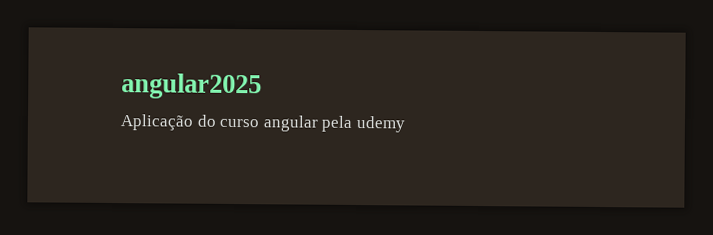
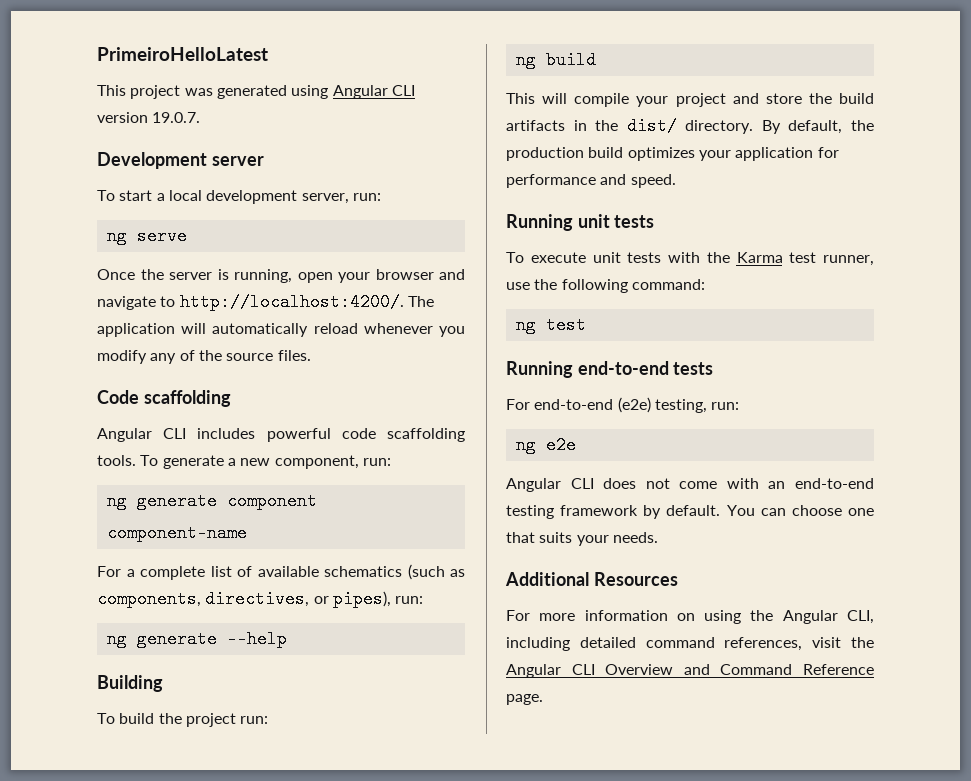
[121,73,262,100] [120,114,406,133] angular2025 // Aplicação do curso angular pela udemy -> [97,47,268,61] [97,85,415,99] [97,112,201,123] [97,152,264,169] [97,190,381,204] [106,227,187,245] [97,269,465,283] [97,293,434,311] [97,323,465,337] [97,350,311,364] [97,390,231,407] [97,428,466,442] [97,455,391,469] [106,492,317,510] [106,524,247,542] [97,564,465,580] [97,590,424,608] [106,630,287,648] [97,675,163,692] [97,713,269,727] [515,51,596,69] [506,93,874,107] [506,117,874,135] [506,147,839,161] [506,174,676,188] [506,214,655,231] [506,252,874,266] [506,279,705,293] [515,316,586,334] [506,361,714,378] [506,397,740,413] [515,436,576,454] [506,478,874,492] [506,505,874,519] [506,532,658,546] [505,572,678,586] [506,610,874,624] [506,637,874,651] [506,664,874,678] [506,694,543,705] PrimeiroHelloLatest // This project was generated using Angular CLI version 19.0.7. // Development server // To start a local development server, run: // ng serve // Once the server is running, open your browser and navigate to http://localhost:4200/. The application will automatically reload whenever you modify any of the source files. // Code scaffolding // Angular CLI includes powerful code scaffolding tools. To generate a new component, run: // ng generate component component-name // For a complete list of available schematics (such as components, directives, or pipes), run: // ng generate --help // Building // To build the project run: // ng build // This will compile your project and store the build artifacts in the dist/ directory. By default, the production build optimizes your application for performance and speed. // Running unit tests // To execute unit tests with the Karma test runner, use the following command: // ng test // Running end-to-end tests // For end-to-end (e2e) testing, run: // ng e2e // Angular CLI does not come with an end-to-end testing framework by default. You can choose one that suits your needs. // Additional Resources // For more information on using the Angular CLI, including detailed command references, visit the Angular CLI Overview and Command Reference page.

